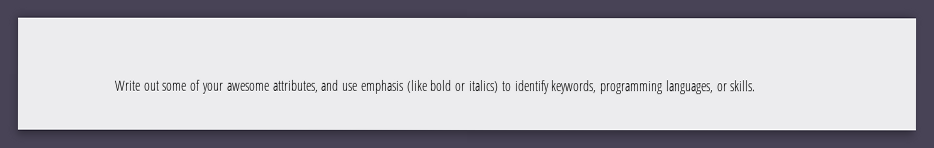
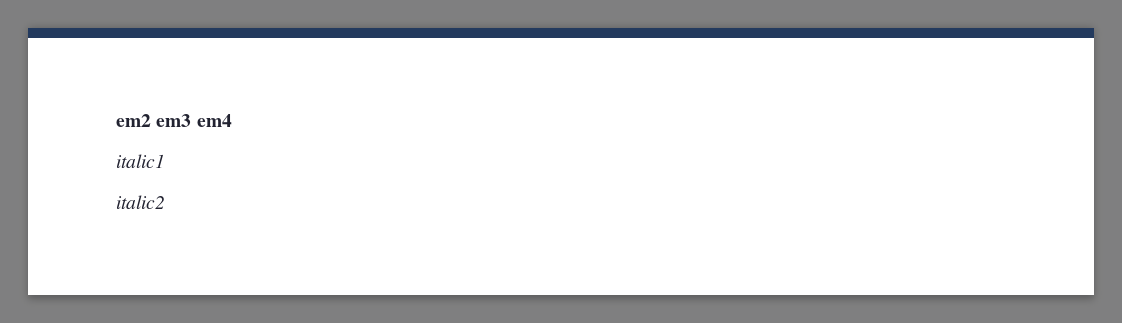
[113,79,756,95] Write out some of your awesome attributes, and use emphasis (like bold or italics) to identify keywords, programming languages, or skills. -> [116,114,232,127] [116,154,165,168] [116,195,165,209] em2 em3 em4 // italic1 // italic2

